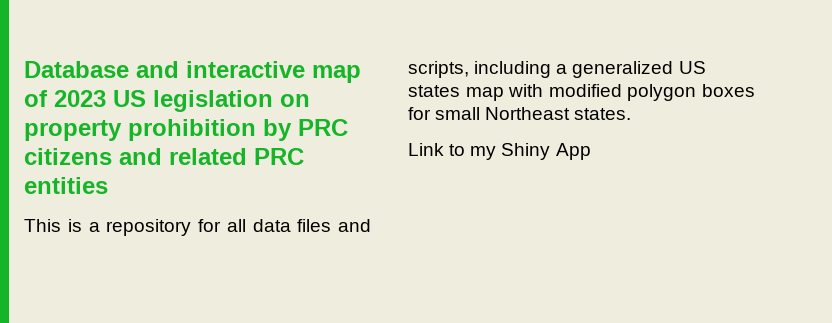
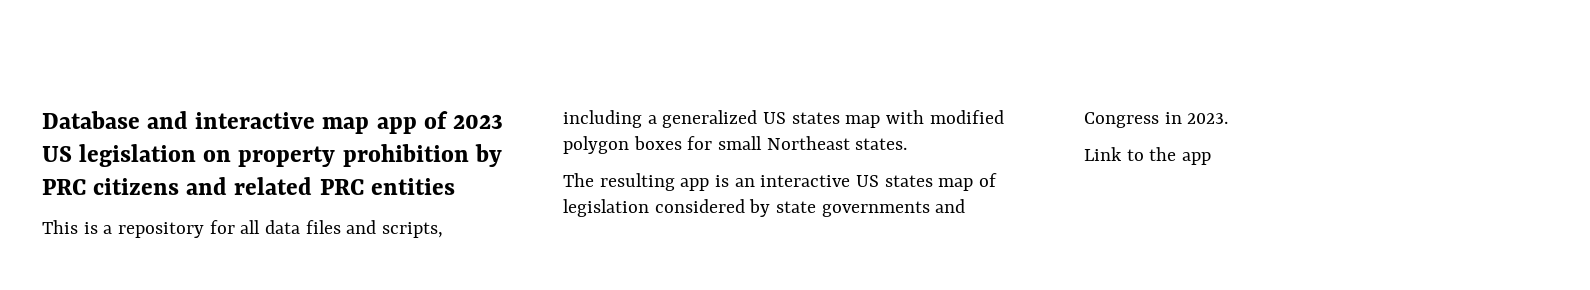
(361, 74) none -> [376,117,417,134] app
(632, 114) none -> [563,173,998,191] [563,199,966,217] [1084,112,1229,128] // The resulting app is an interactive US states map of legislation considered by state governments and Congress in 2023.
[470,143,591,160] my Shiny App -> [1149,147,1212,165] the app

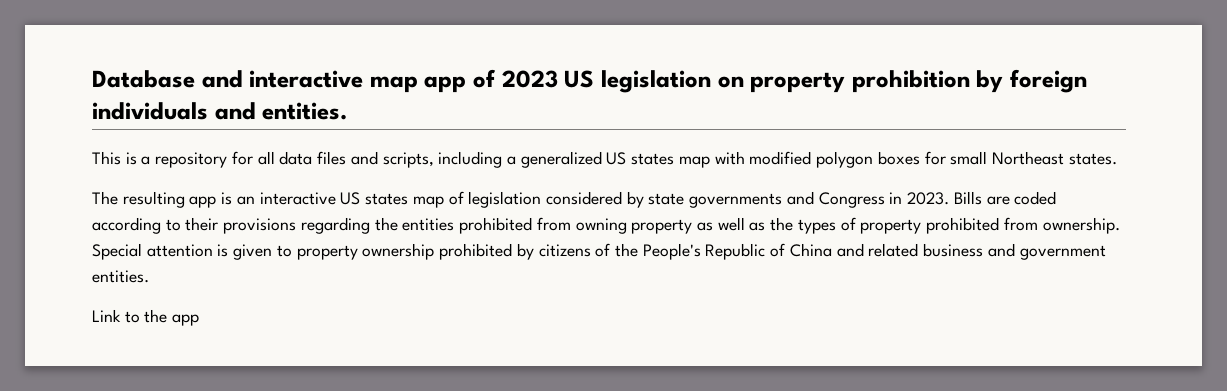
[42,177,455,195] PRC citizens and related PRC entities -> [1009,69,1087,93] [92,102,348,120] foreign individuals and entities.
(1229, 118) none -> [953,191,1057,205] [92,217,1120,234] [92,243,1106,260] [92,270,149,283] Bills are coded according to their provisions regarding the entities prohibited from owning property as well as the types of property prohibited from ownership. Special attention is given to property ownership prohibited by citizens of the People's Republic of China and related business and government entities.

